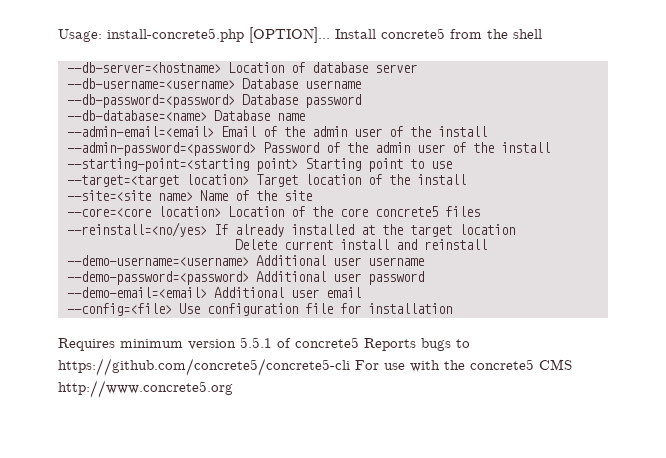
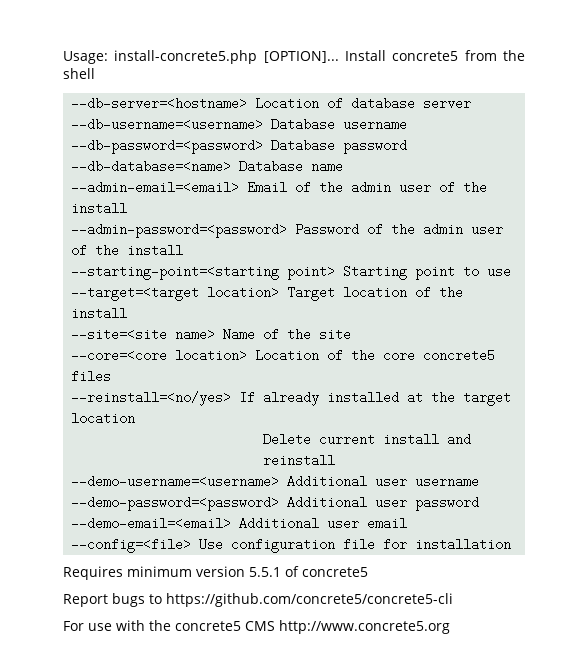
[364,338,416,351] Reports -> [63,594,108,607] // Report
(350, 367) none -> (453, 600) //

